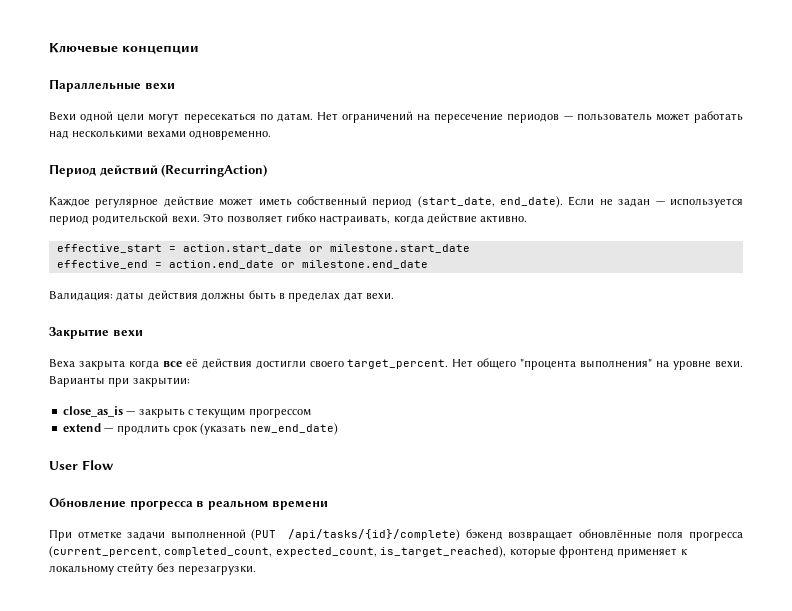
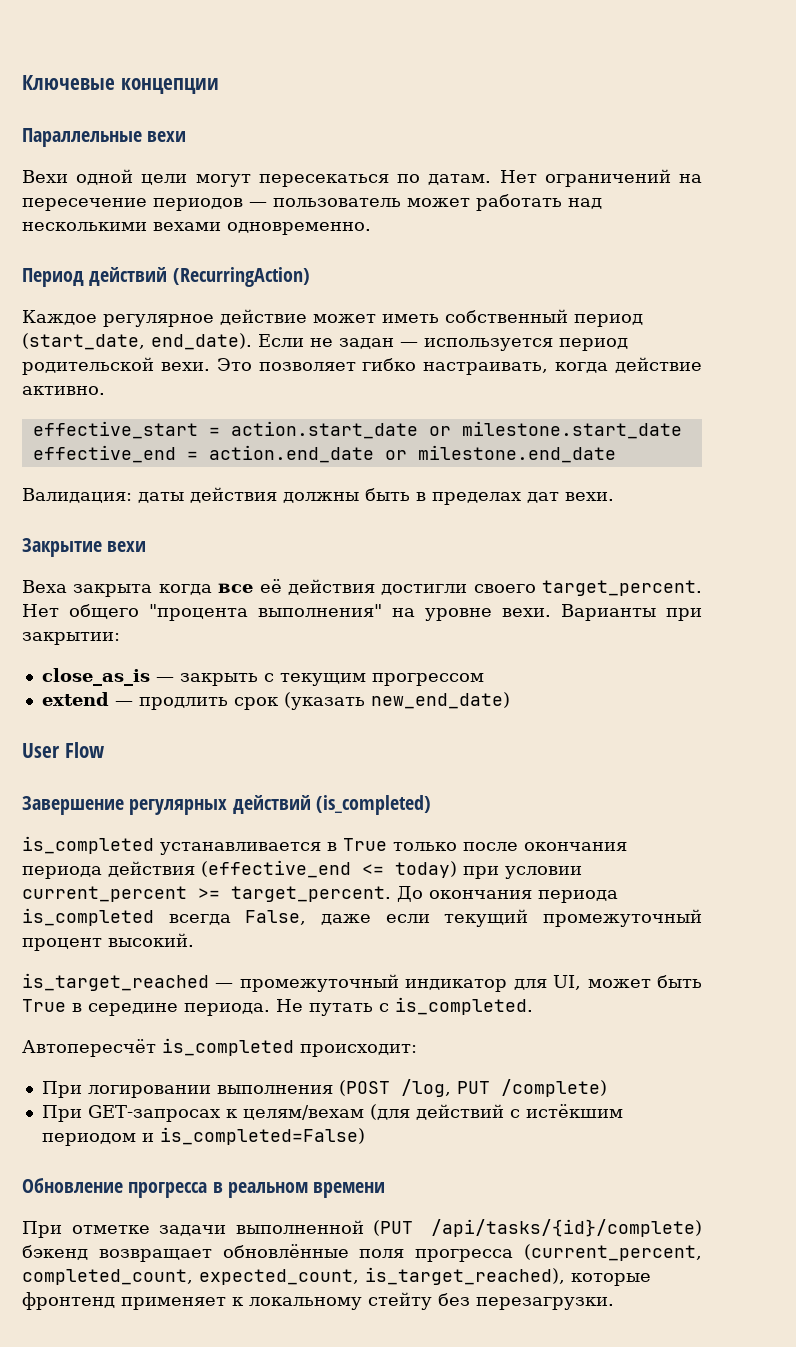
(114, 465) none -> [22,795,431,815] [22,836,627,855] [22,860,582,879] [22,886,618,903] [22,908,702,927] [22,933,194,951] [22,973,703,992] [22,997,533,1016] [22,1038,417,1057] [41,1079,607,1098] [41,1104,623,1122] [41,1127,365,1146] // Завершение регулярных действий (is_completed) // is_completed устанавливается в True только после окончания периода действия (effective_end <= today) при условии current_percent >= target_percent. До окончания периода is_completed всегда False, даже если текущий промежуточный процент высокий. // is_target_reached — промежуточный индикатор для UI, может быть True в середине периода. Не путать с is_completed. // Автопересчёт is_completed происходит: // При логировании выполнения (POST /log, PUT /complete) // При GET-запросах к целям/вехам (для действий с истёкшим периодом и is_completed=False)

